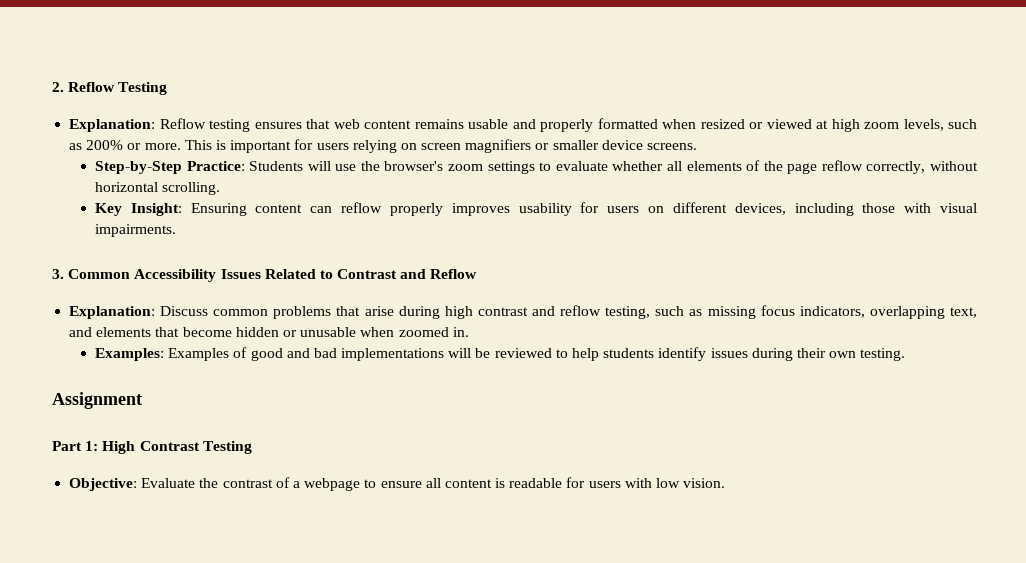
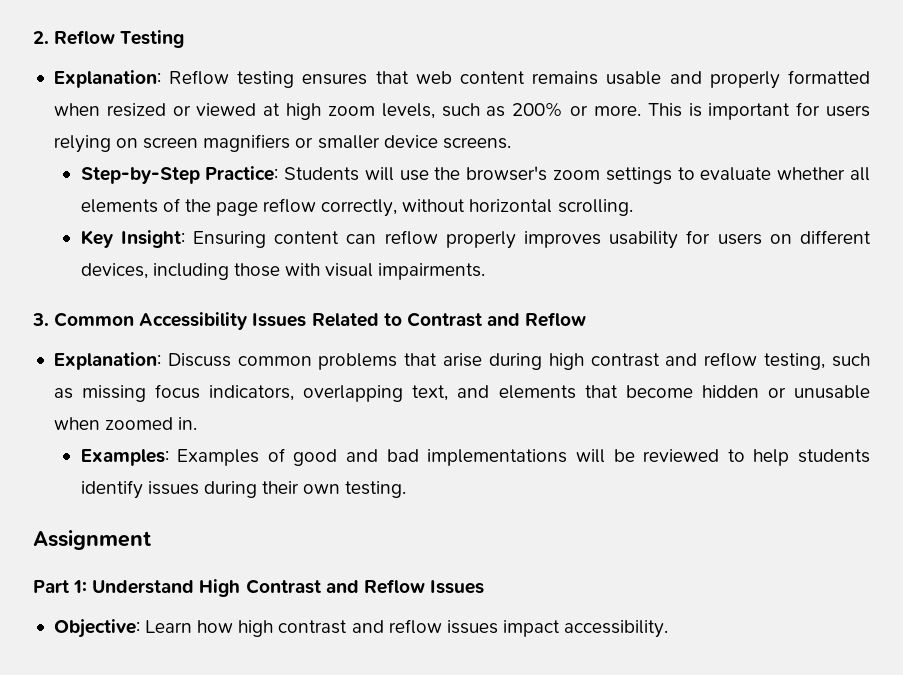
(99, 446) none -> [92,580,195,594] Understand
[202,441,252,454] [69,477,726,491] Testing // Objective: Evaluate the contrast of a webpage to ensure all content is readable for users with low vision. -> [325,579,484,594] [53,619,669,638] and Reflow Issues // Objective: Learn how high contrast and reflow issues impact accessibility.

